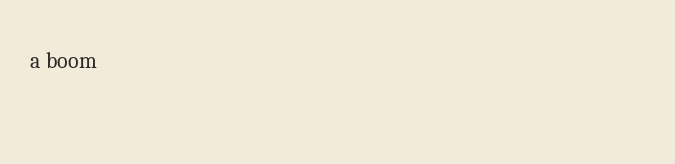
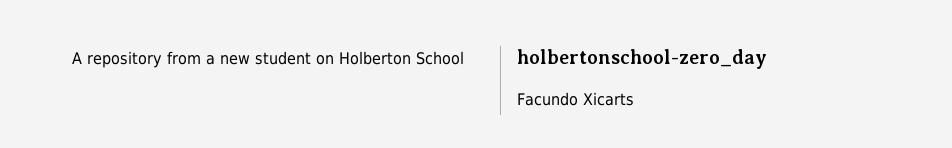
[30,52,97,68] a boom -> [72,51,464,68] [517,49,767,69] [517,92,634,106] A repository from a new student on Holberton School // holbertonschool-zero_day // Facundo Xicarts

